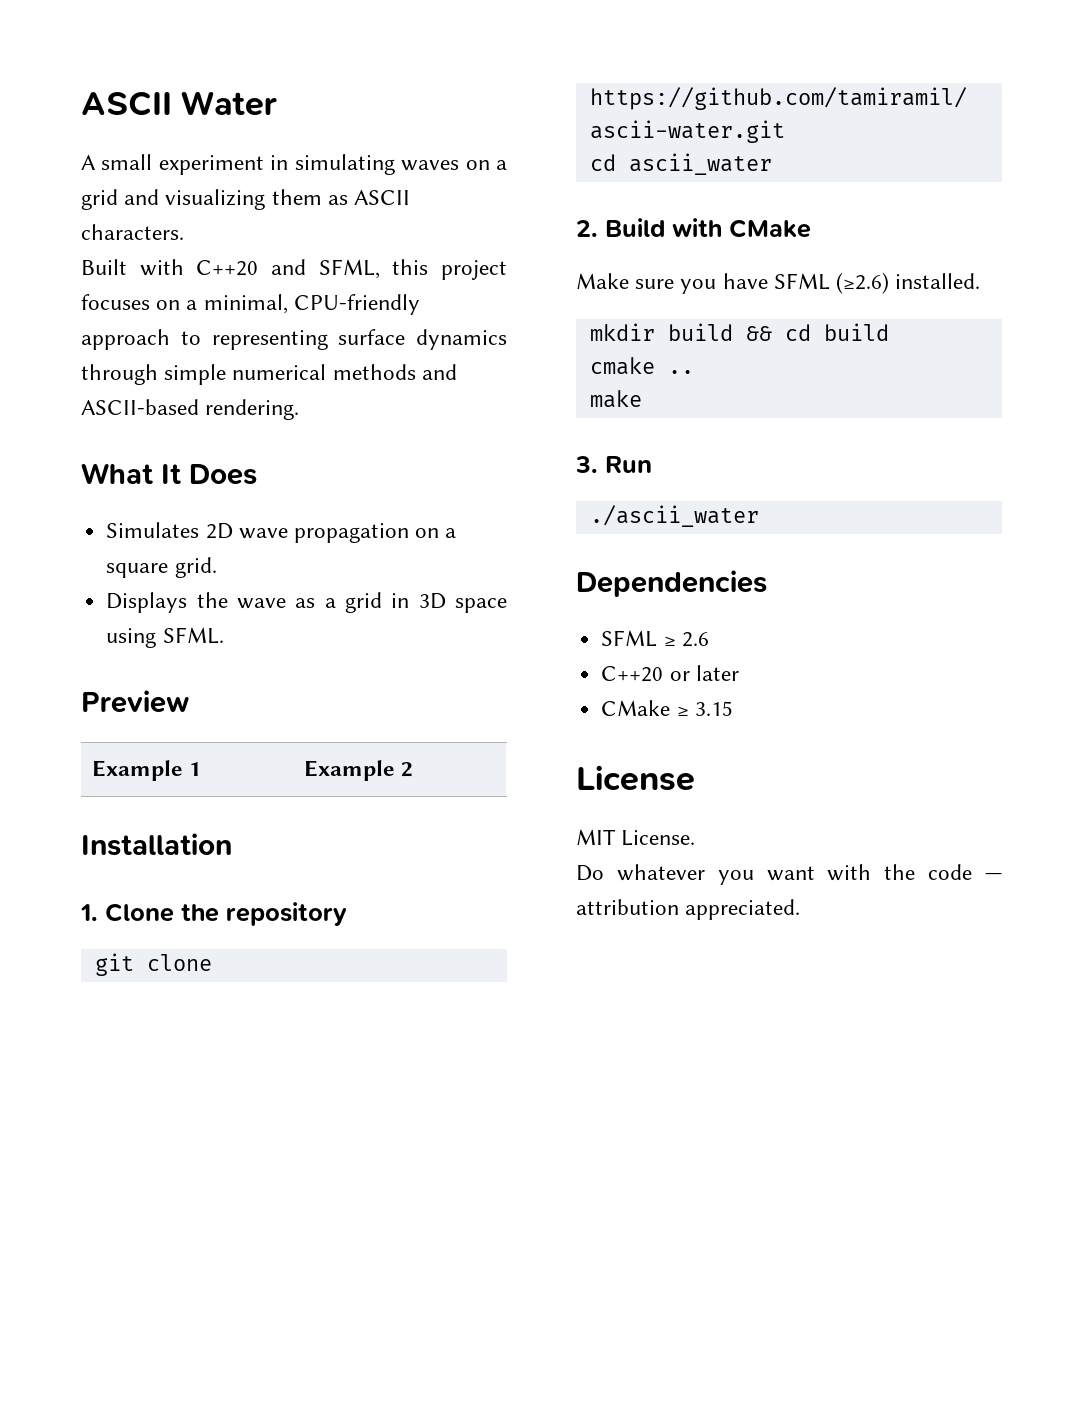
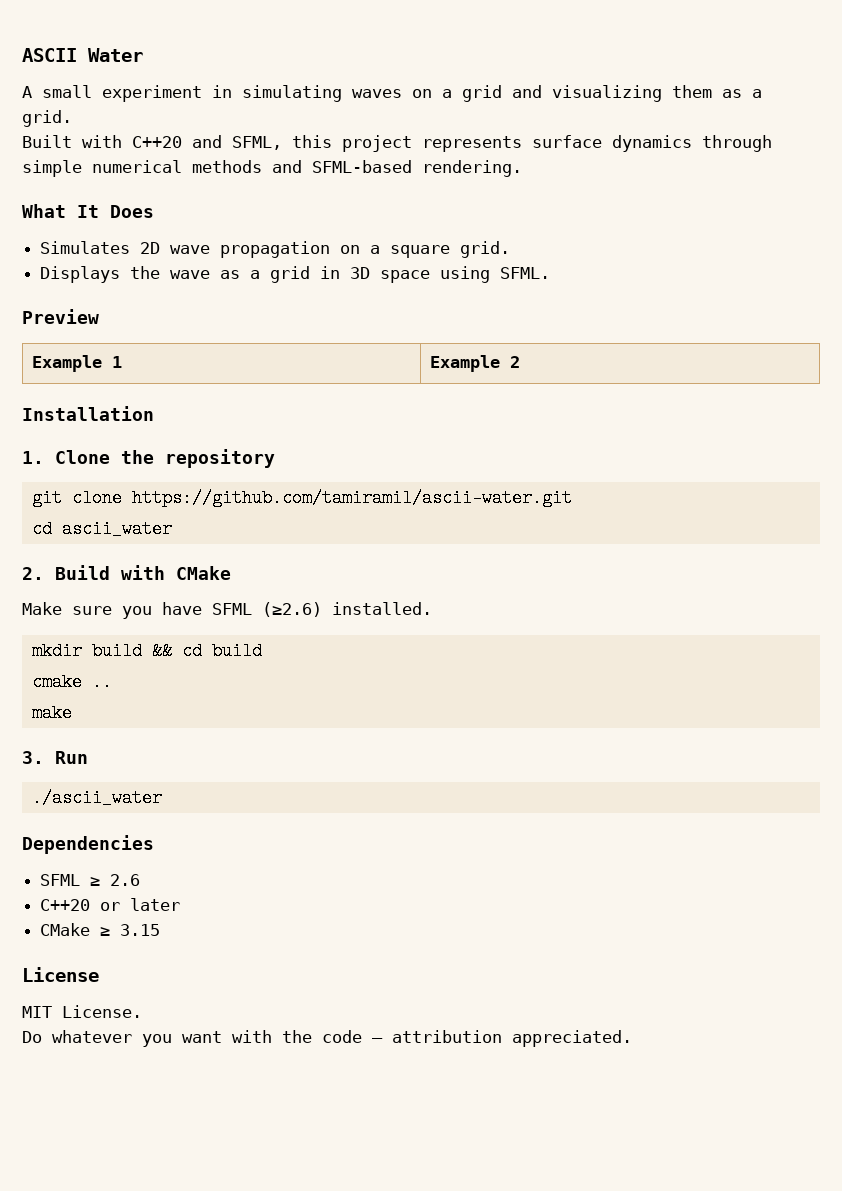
[354,190,411,205] [81,224,184,240] ASCII characters. -> [752,89,762,98] [22,110,72,127] a grid.
[81,294,420,315] [81,329,328,350] focuses on a minimal, CPU-friendly approach to representing -> [422,136,522,152] represents
[81,399,199,415] ASCII-based -> [312,160,412,173] SFML-based

